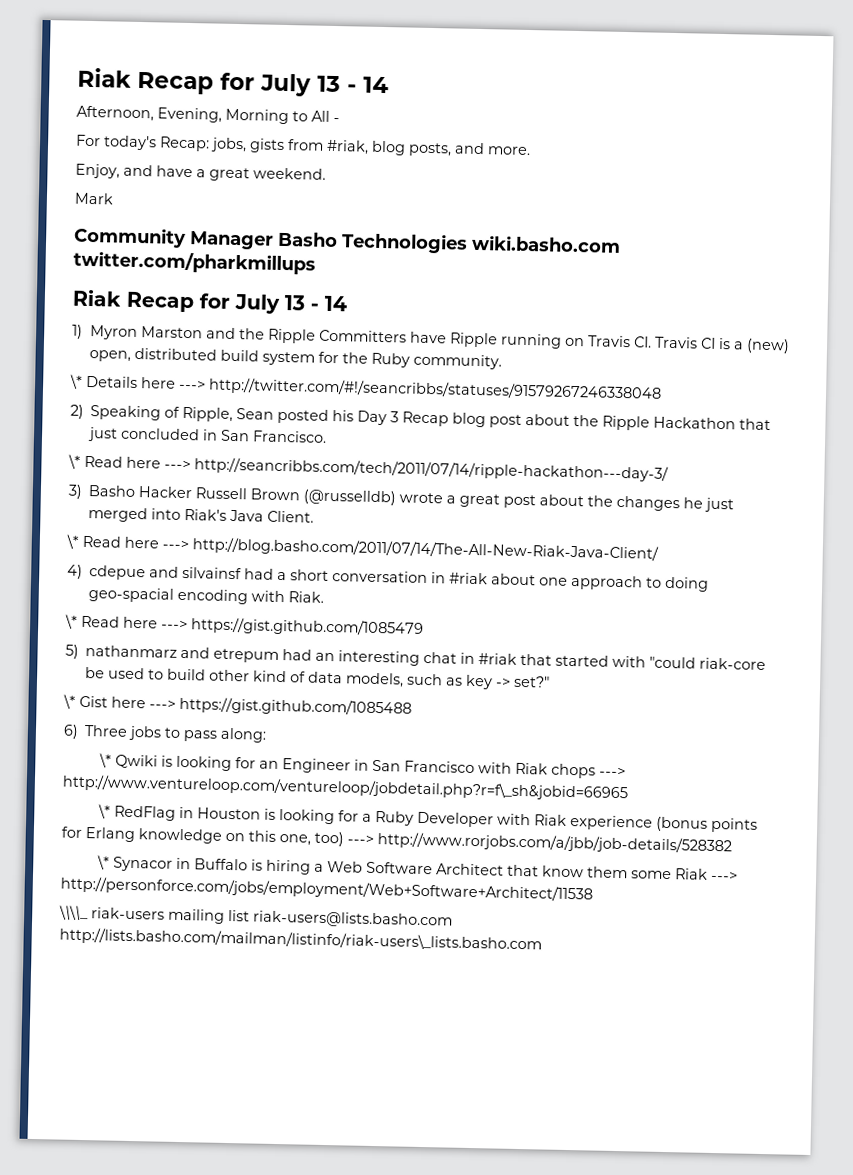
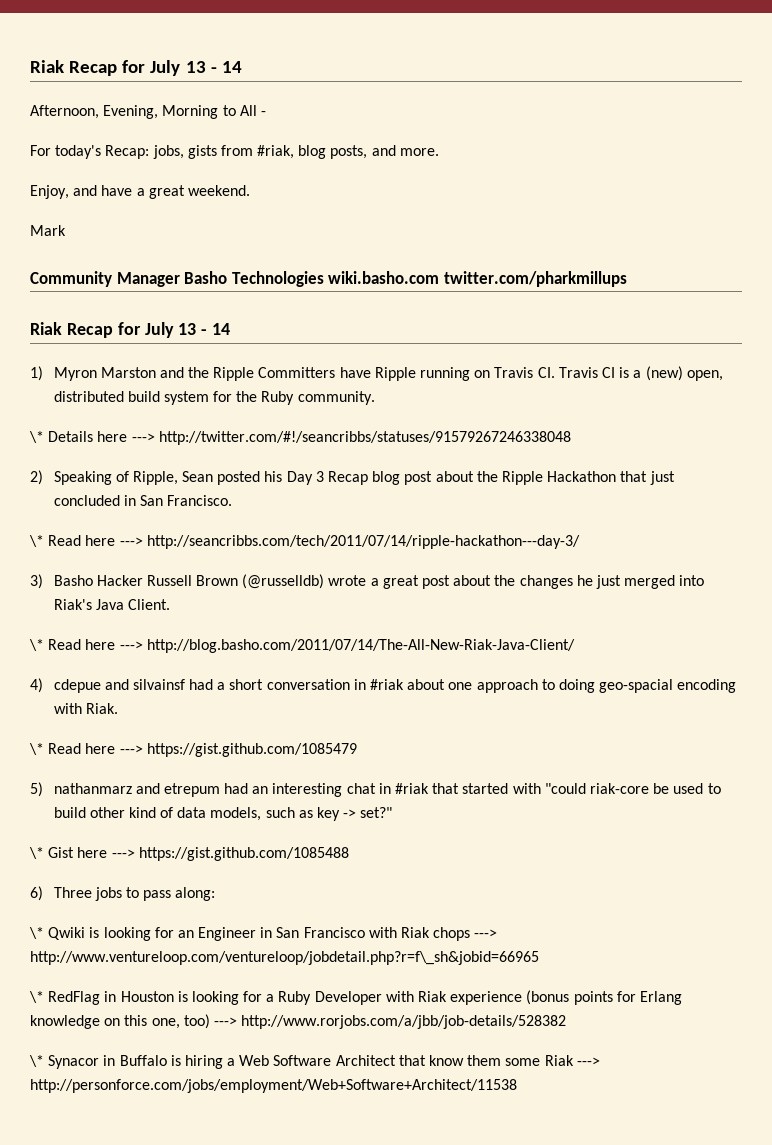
[59,905,453,929] [59,927,542,953] // \\\\_ riak-users mailing list riak-users@lists.basho.com http://lists.basho.com/mailman/listinfo/riak-users\_lists.basho.com -> (517, 1086) none

